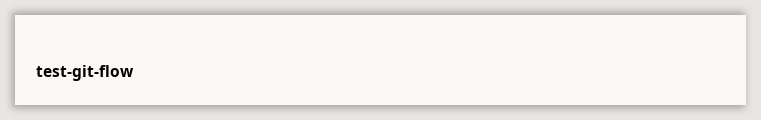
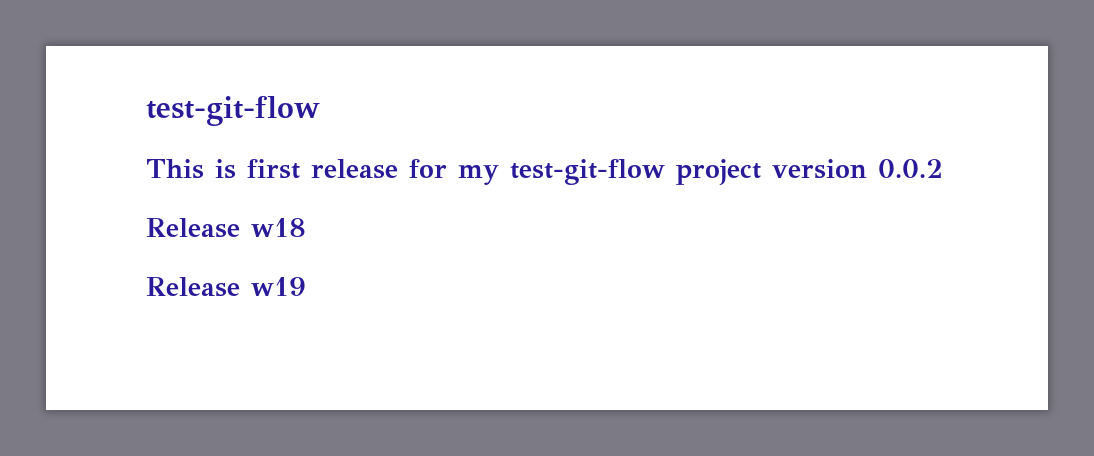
[36,65,134,81] test-git-flow -> [146,96,320,126] [146,159,943,185] [146,218,306,238] [146,277,306,297] test-git-flow // This is first release for my test-git-flow project version 0.0.2 // Release w18 // Release w19

